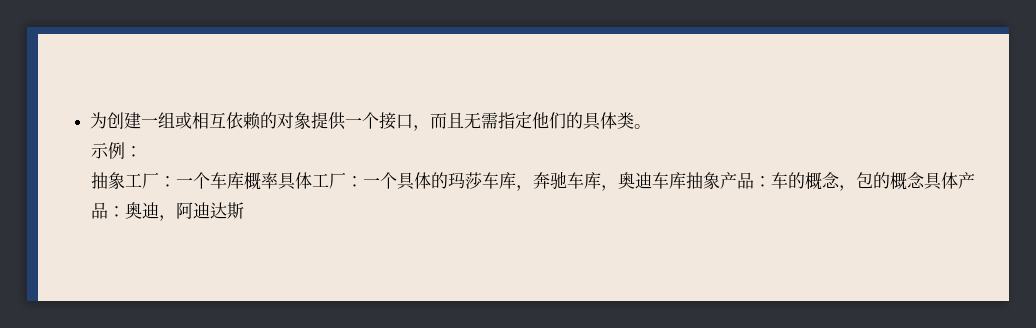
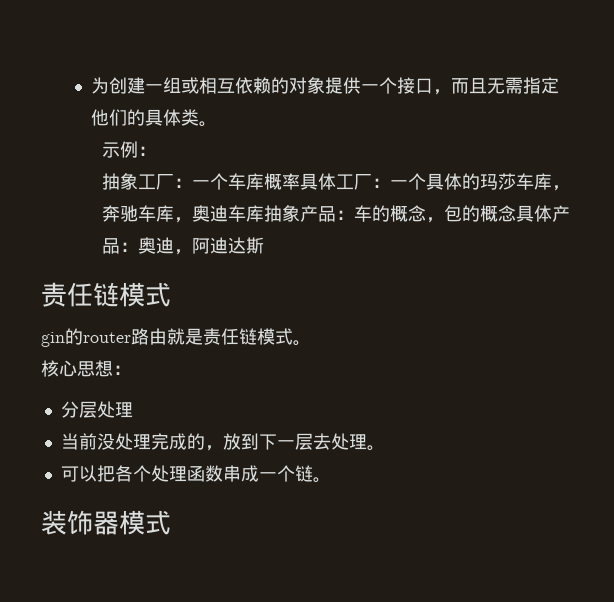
(244, 210) none -> [41,282,171,307] [41,328,311,347] [41,360,131,377] [60,401,133,418] [60,433,385,451] [60,465,331,483] [41,510,171,535] // 责任链模式 // gin的router路由就是责任链模式。 // 核心思想： // 分层处理 // 当前没处理完成的，放到下一层去处理。 // 可以把各个处理函数串成一个链。 // 装饰器模式

